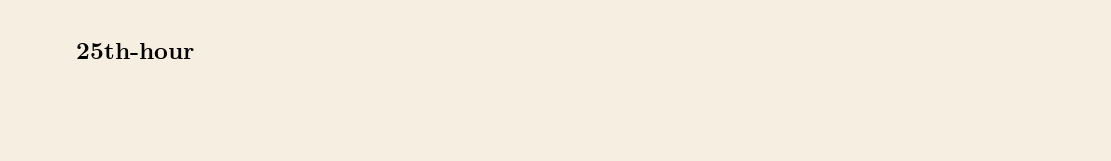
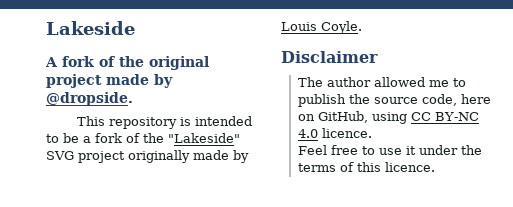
[76,43,194,59] 25th-hour -> [46,21,135,35] [45,56,209,70] [46,74,173,88] [46,92,133,106] [76,116,252,129] [46,133,240,143] [46,150,249,163] [281,21,362,34] [281,51,378,63] [298,77,467,87] [298,94,492,107] [298,111,480,124] [298,128,373,138] [298,145,483,155] [298,162,436,172] Lakeside // A fork of the original project made by @dropside. // This repository is intended to be a fork of the "Lakeside" SVG project originally made by Louis Coyle. // Disclaimer // The author allowed me to publish the source code, here on GitHub, using CC BY-NC 4.0 licence. // Feel free to use it under the terms of this licence.

